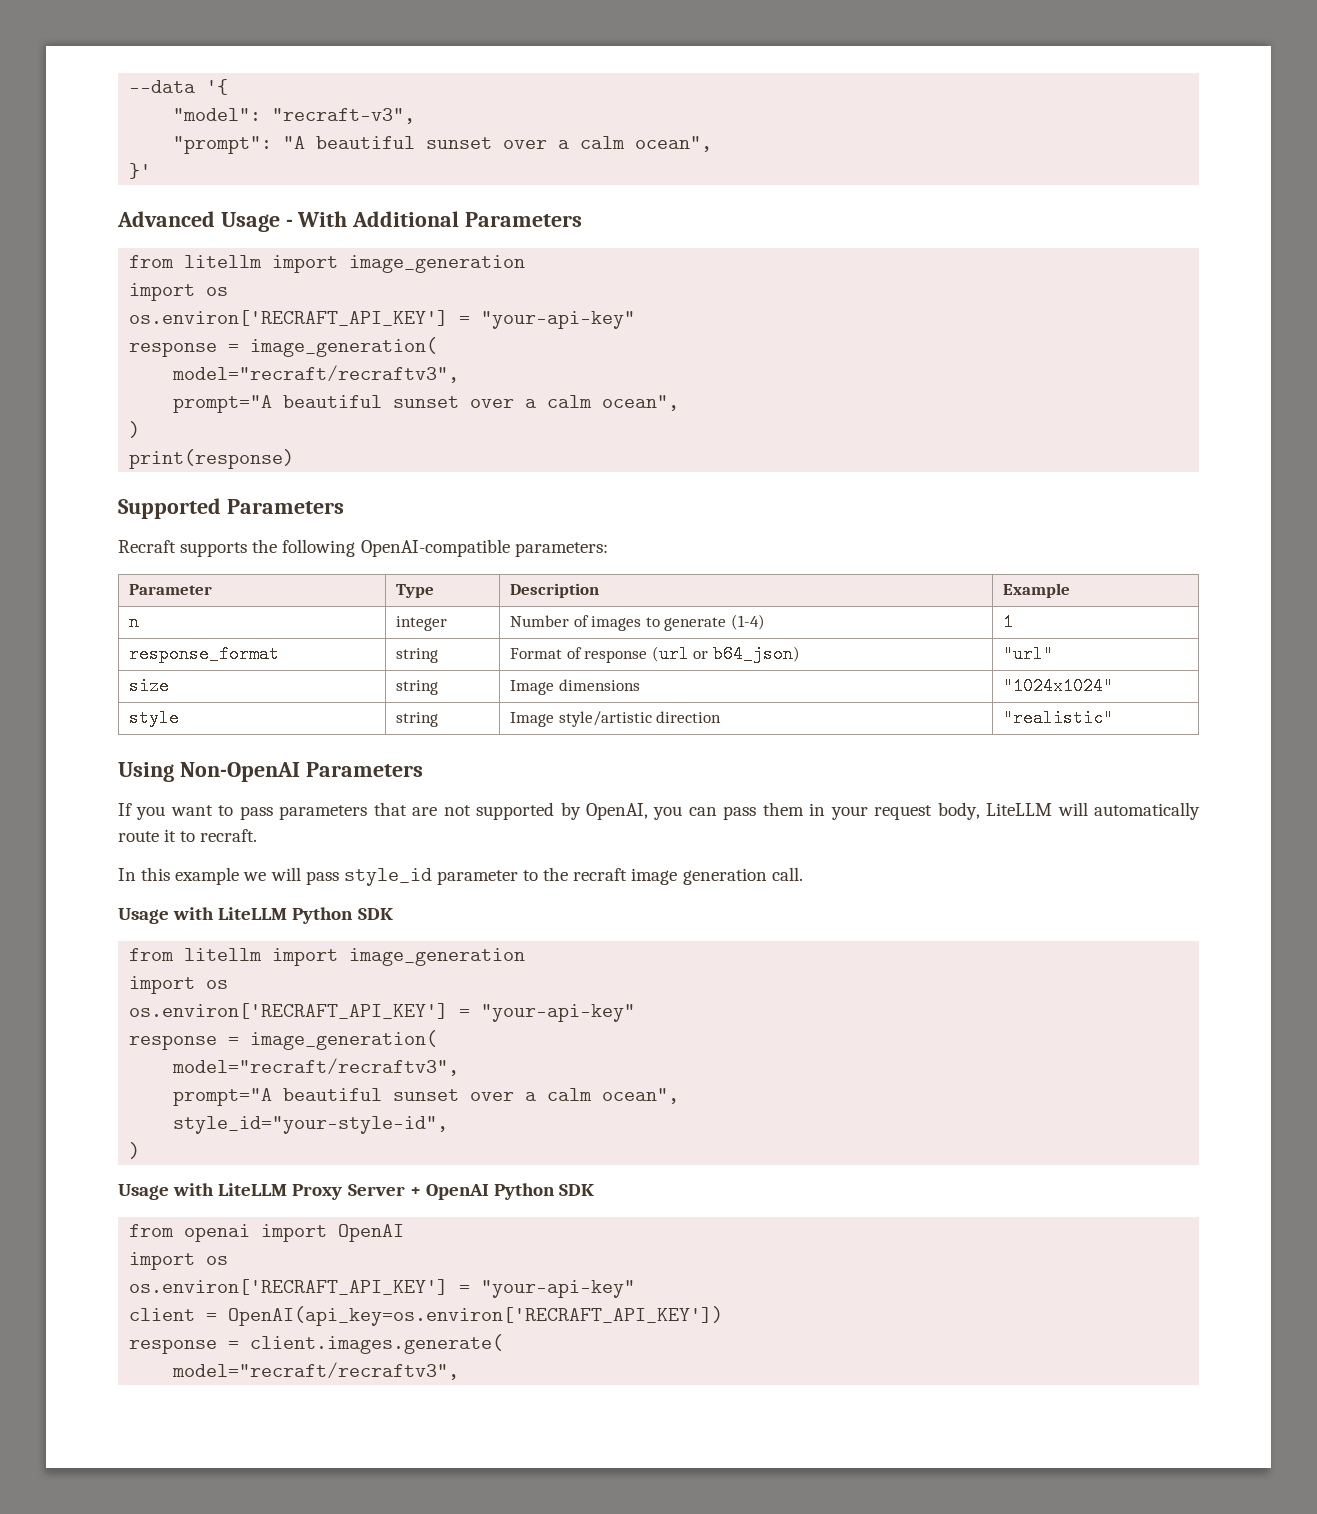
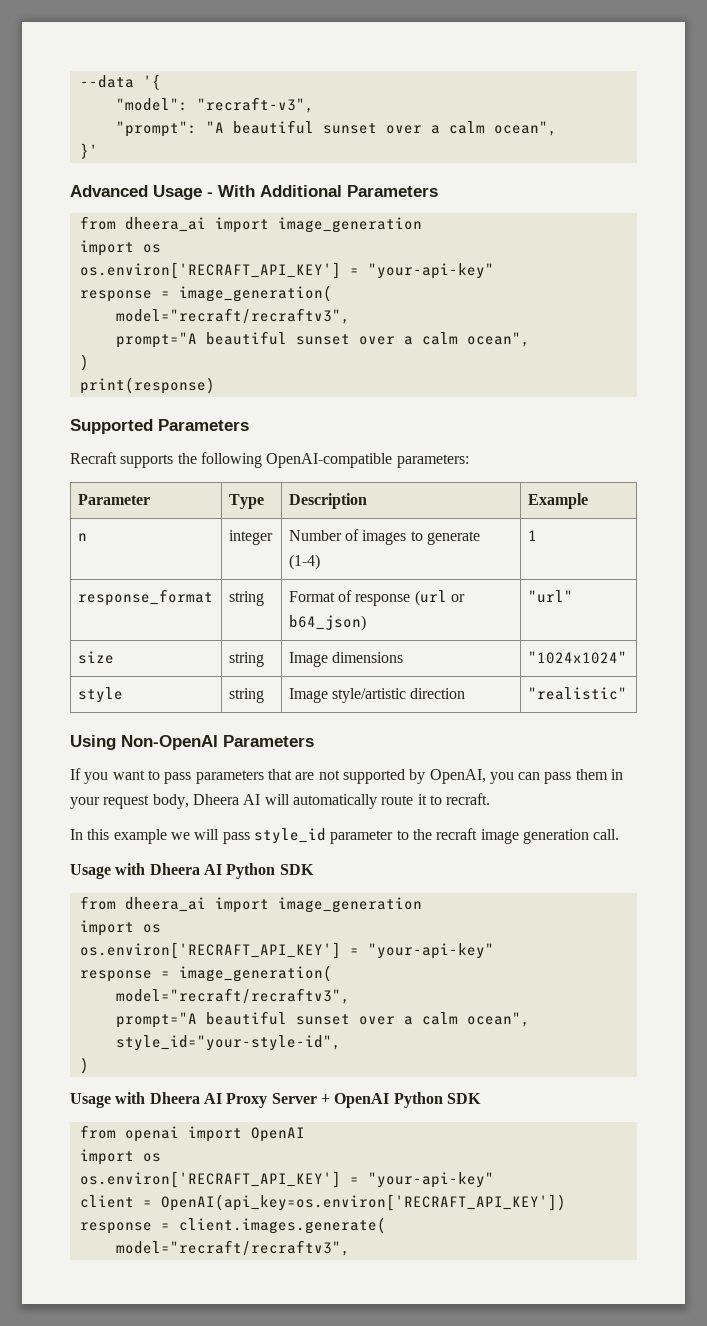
[184,255,263,268] litellm -> [124,217,206,232] dheera_ai
[986,803,1053,816] LiteLLM -> [192,794,261,805] Dheera AI
[218,907,393,924] [129,948,263,961] LiteLLM Python SDK // from litellm -> [149,863,314,879] [79,896,206,912] Dheera AI Python SDK // from dheera_ai
[218,1183,288,1196] LiteLLM -> [149,1092,222,1104] Dheera AI

